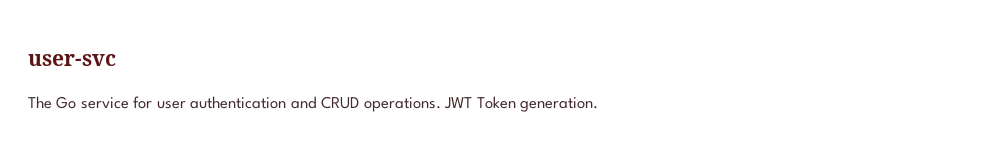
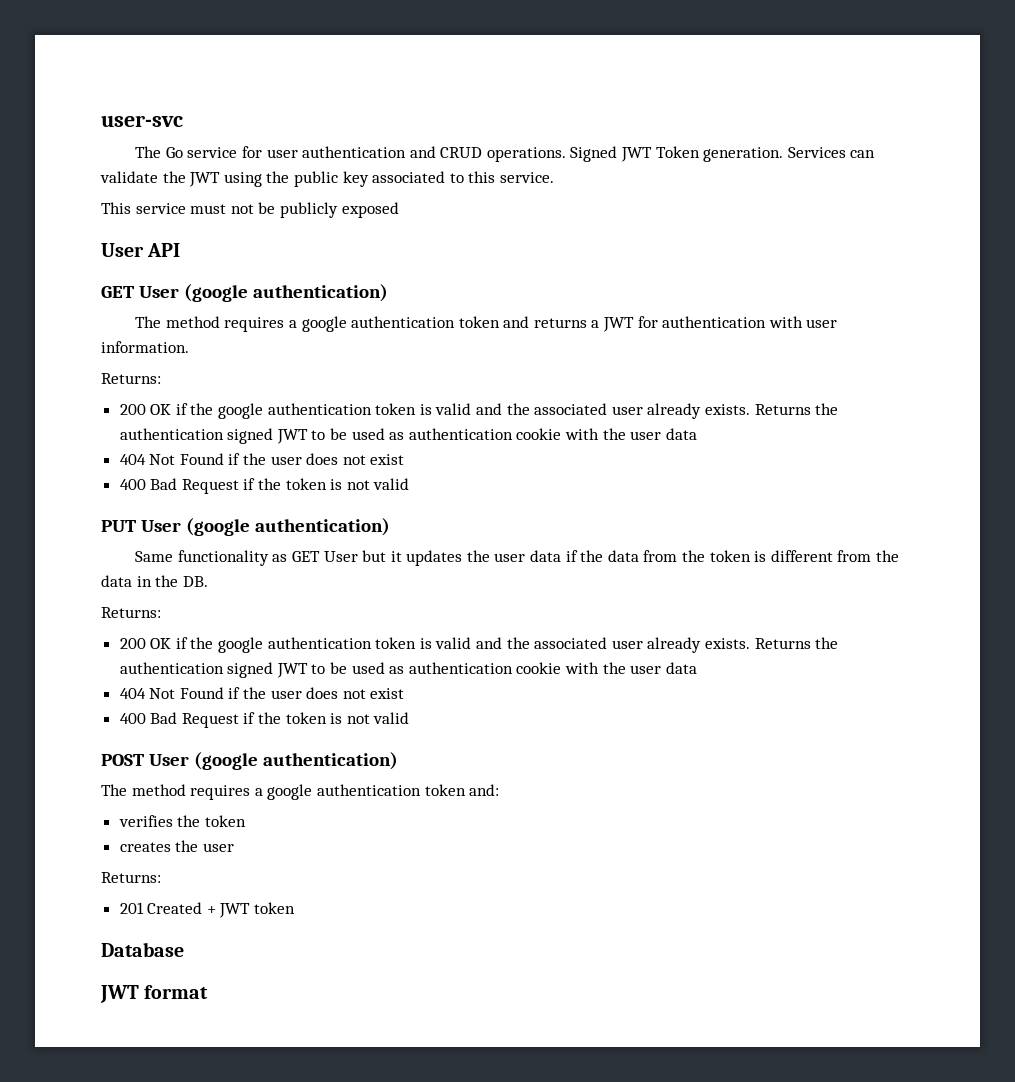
(441, 104) none -> [570,146,618,162] Signed
(599, 104) none -> [787,147,876,158] [100,171,554,187] [101,202,399,218] [101,243,181,257] [101,284,388,302] [135,316,838,332] [101,341,189,353] [101,373,161,384] [119,403,839,419] [119,428,697,444] [119,453,405,465] [119,478,410,494] [101,518,390,536] [135,550,899,566] [101,575,208,587] [101,607,161,618] [119,637,839,653] [119,662,697,678] [119,687,405,699] [119,712,410,728] [101,752,398,770] [101,784,500,800] [118,815,246,827] [119,840,234,852] [101,872,161,883] [119,902,296,918] [101,942,184,957] [100,985,209,1003] Services can validate the JWT using the public key associated to this service. // This service must not be publicly exposed // User API // GET User (google authentication) // The method requires a google authentication token and returns a JWT for authentication with user information. // Returns: // 200 OK if the google authentication token is valid and the associated user already exists. Returns the authentication signed JWT to be used as authentication cookie with the user data // 404 Not Found if the user does not exist // 400 Bad Request if the token is not valid // PUT User (google authentication) // Same functionality as GET User but it updates the user data if the data from the token is different from the data in the DB. // Returns: // 200 OK if the google authentication token is valid and the associated user already exists. Returns the authentication signed JWT to be used as authentication cookie with the user data // 404 Not Found if the user does not exist // 400 Bad Request if the token is not valid // POST User (google authentication) // The method requires a google authentication token and: // verifies the token // creates the user // Returns: // 201 Created + JWT token // Database // JWT format

